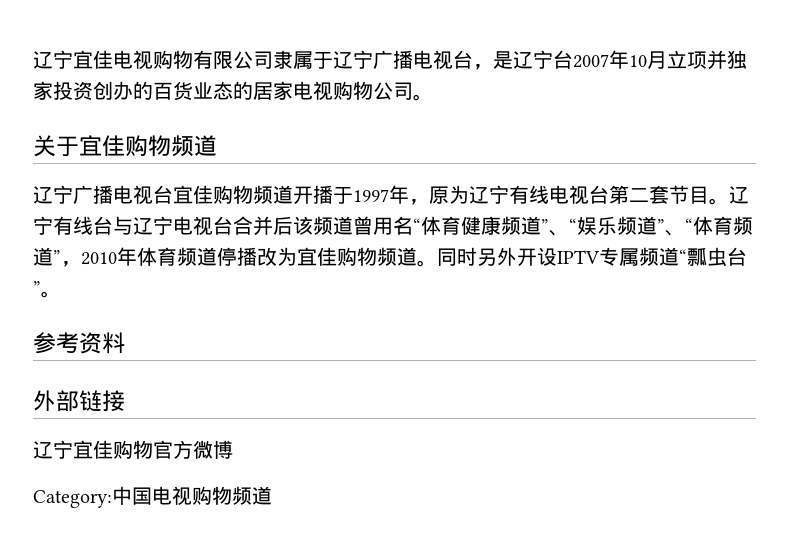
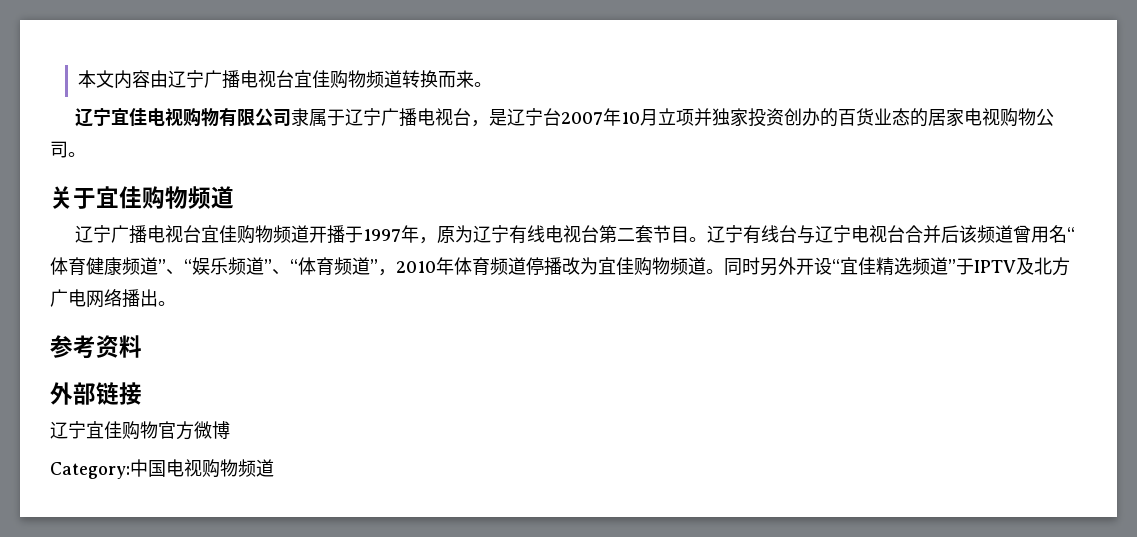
(33, 60) none -> [77,70,492,89] 本文内容由辽宁广播电视台宜佳购物频道转换而来。 //
[557,247,747,267] [33,281,41,295] IPTV专属频道“瓢虫台” -> [832,257,1070,276] [50,289,158,308] “宜佳精选频道”于IPTV及北方广电网络播出

